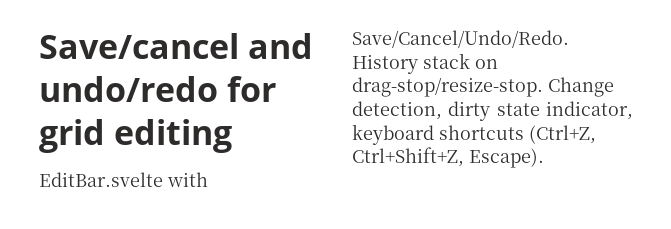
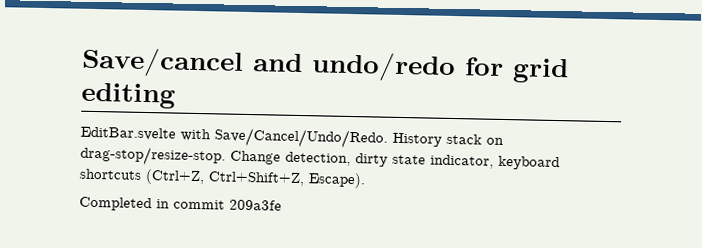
(544, 158) none -> [79,196,282,212] // Completed in commit 209a3fe

